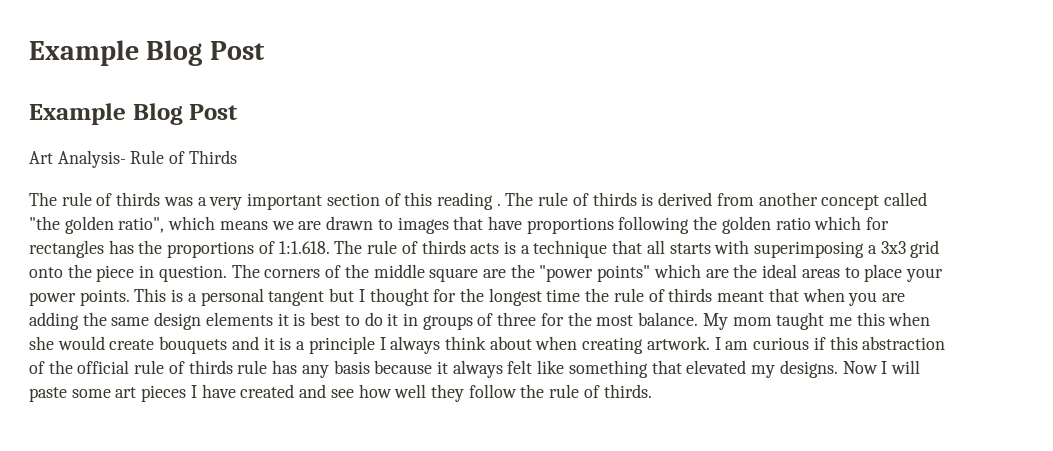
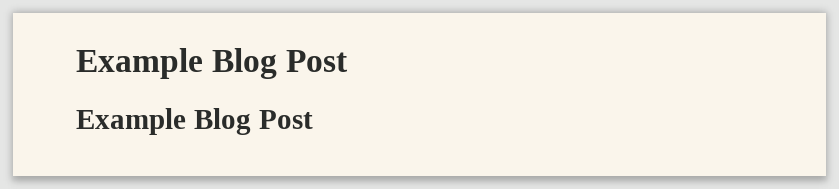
[29,150,237,168] [29,192,927,210] [29,216,890,234] [29,240,940,258] [29,264,943,282] [29,288,905,306] [29,312,931,330] [29,336,946,354] [29,360,920,378] [29,384,652,402] // Art Analysis- Rule of Thirds // The rule of thirds was a very important section of this reading . The rule of thirds is derived from another concept called "the golden ratio", which means we are drawn to images that have proportions following the golden ratio which for rectangles has the proportions of 1:1.618. The rule of thirds acts is a technique that all starts with superimposing a 3x3 grid onto the piece in question. The corners of the middle square are the "power points" which are the ideal areas to place your power points. This is a personal tangent but I thought for the longest time the rule of thirds meant that when you are adding the same design elements it is best to do it in groups of three for the most balance. My mom taught me this when she would create bouquets and it is a principle I always think about when creating artwork. I am curious if this abstraction of the official rule of thirds rule has any basis because it always felt like something that elevated my designs. Now I will paste some art pieces I have created and see how well they follow the rule of thirds. -> (313, 119) none

